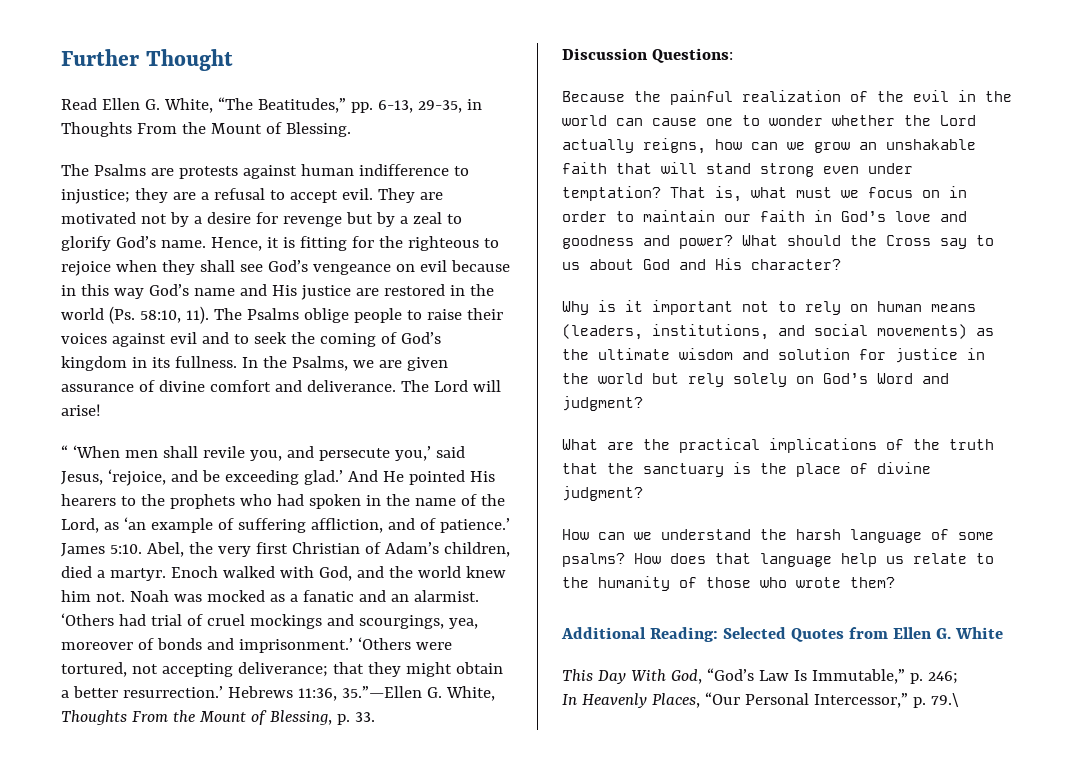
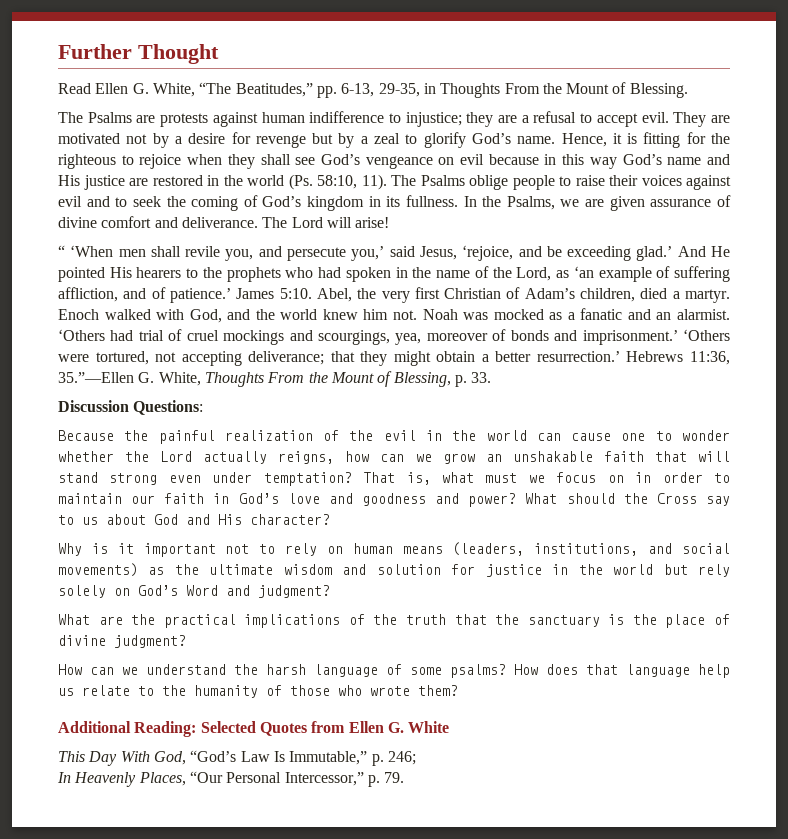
[930,693,959,707] 79.\ -> [384,772,405,783] 79.

